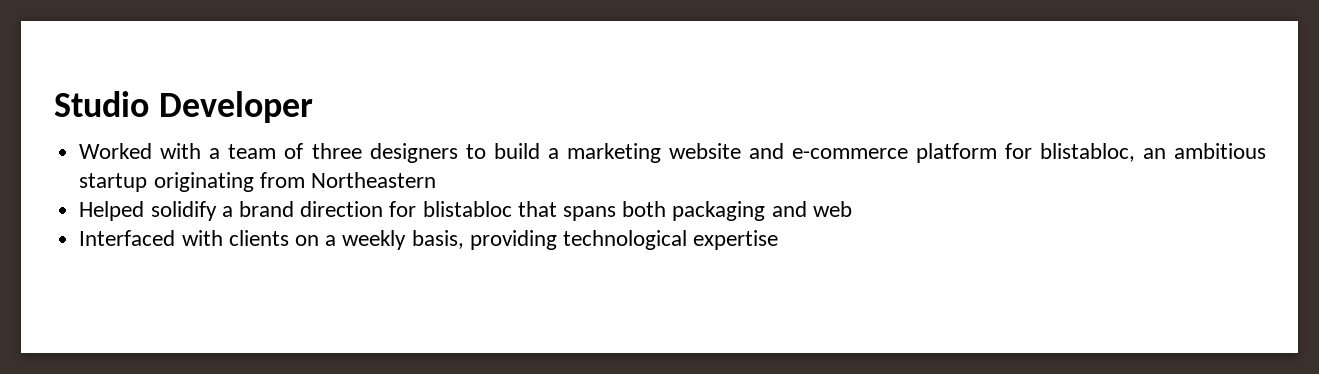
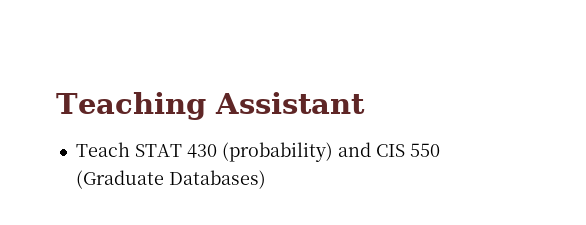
[54,91,313,123] [79,143,1267,163] [79,172,436,192] [79,201,852,221] [79,230,779,250] Studio Developer // Worked with a team of three designers to build a marketing website and e-commerce platform for blistabloc, an ambitious startup originating from Northeastern // Helped solidify a brand direction for blistabloc that spans both packaging and web // Interfaced with clients on a weekly basis, providing technological expertise -> [56,92,365,120] [75,142,440,162] [75,170,266,189] Teaching Assistant // Teach STAT 430 (probability) and CIS 550 (Graduate Databases)

